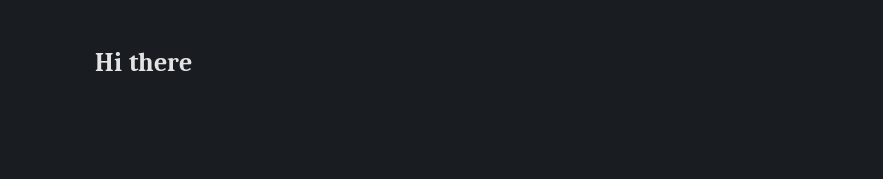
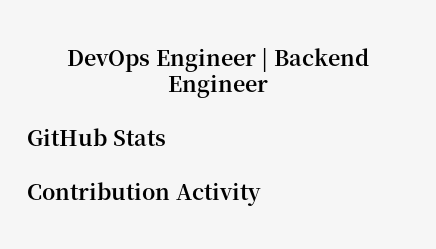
[95,52,193,71] Hi there -> [66,48,370,72] [168,74,268,98] [27,128,166,146] [27,182,261,206] DevOps Engineer | Backend Engineer // GitHub Stats // Contribution Activity

